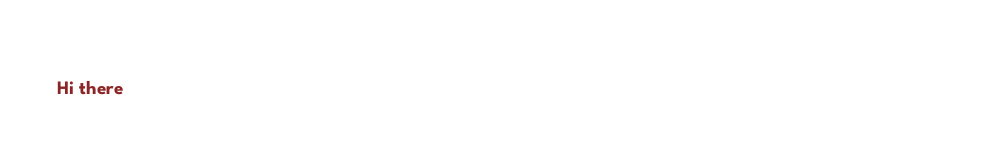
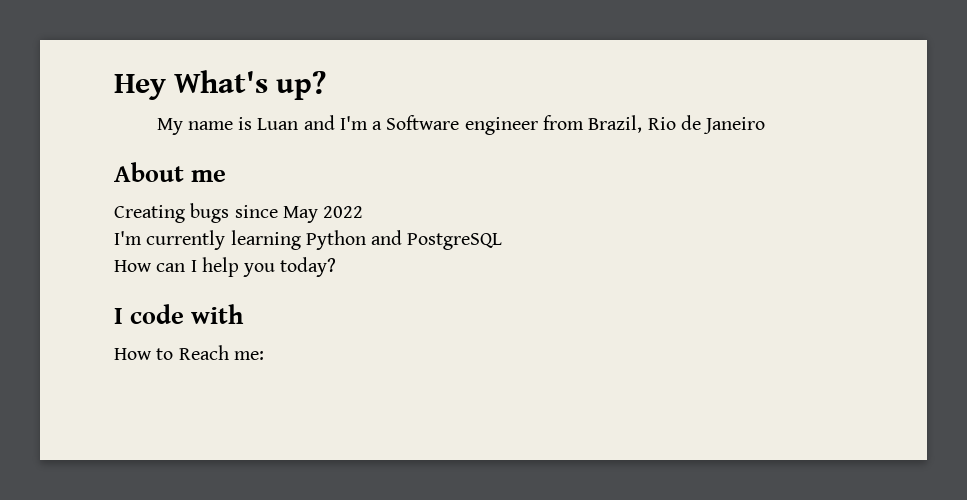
[57,80,124,95] Hi there -> [114,70,327,100] [156,115,766,135] [114,162,227,182] [114,203,364,223] [114,230,503,250] [114,257,337,277] [114,304,245,324] [114,345,264,360] Hey What's up? // My name is Luan and I'm a Software engineer from Brazil, Rio de Janeiro // About me // Creating bugs since May 2022 // I'm currently learning Python and PostgreSQL // How can I help you today? // I code with // How to Reach me:

